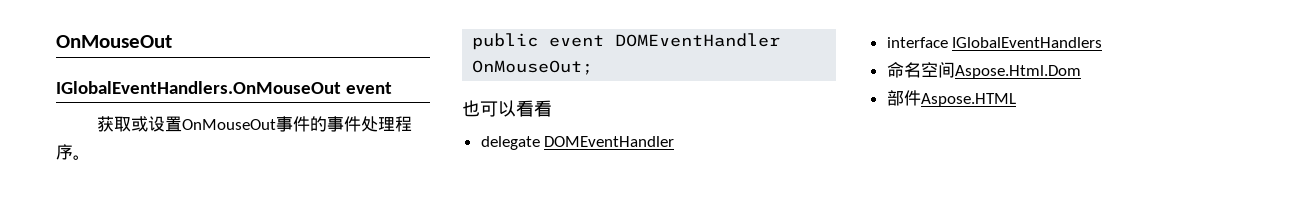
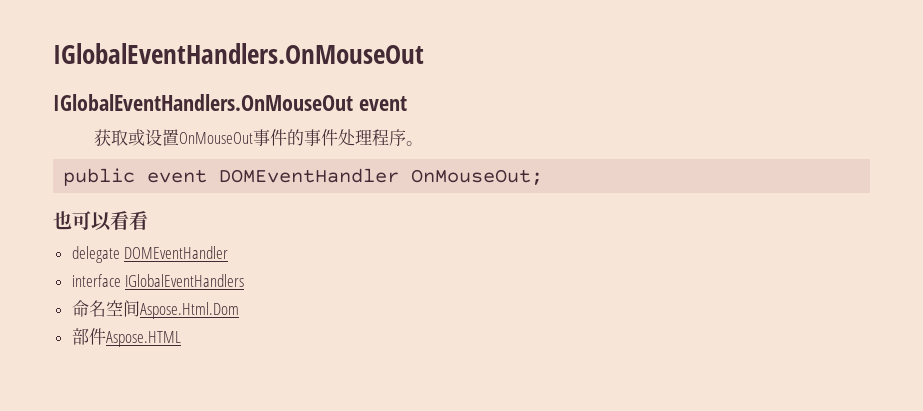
[56,35,172,48] OnMouseOut -> [53,43,424,64] IGlobalEventHandlers.OnMouseOut

